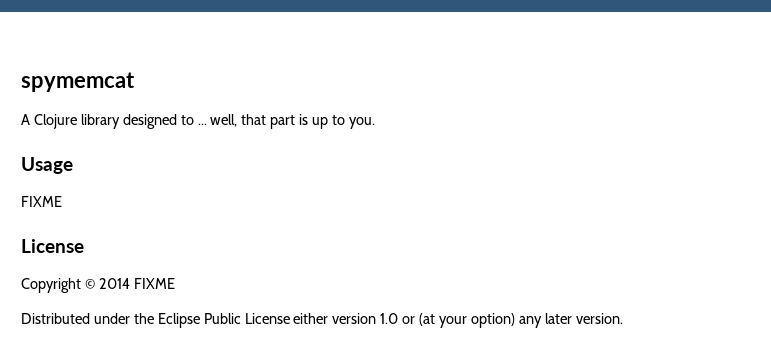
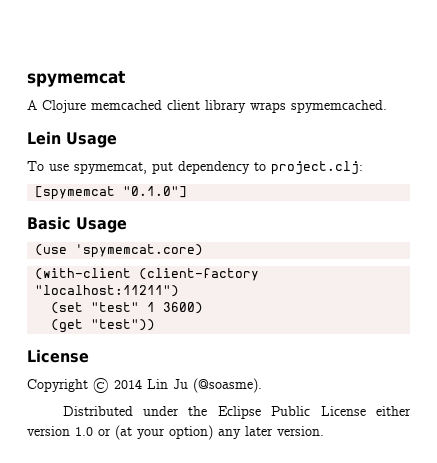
[80,114,375,129] [21,157,73,174] [21,196,62,207] library designed to ... well, that part is up to you. // Usage // FIXME -> [91,100,387,113] [27,131,117,148] [27,161,363,175] [35,186,188,200] [27,216,127,233] [35,244,204,258] [35,268,260,281] [35,285,180,297] [51,302,204,314] [51,319,156,333] memcached client library wraps spymemcached. // Lein Usage // To use spymemcat, put dependency to project.clj: // [spymemcat "0.1.0"] // Basic Usage // (use 'spymemcat.core) // (with-client (client-factory "localhost:11211") // (set "test" 1 3600) // (get "test"))
[133,278,175,289] FIXME -> [147,378,262,393] Lin Ju (@soasme).

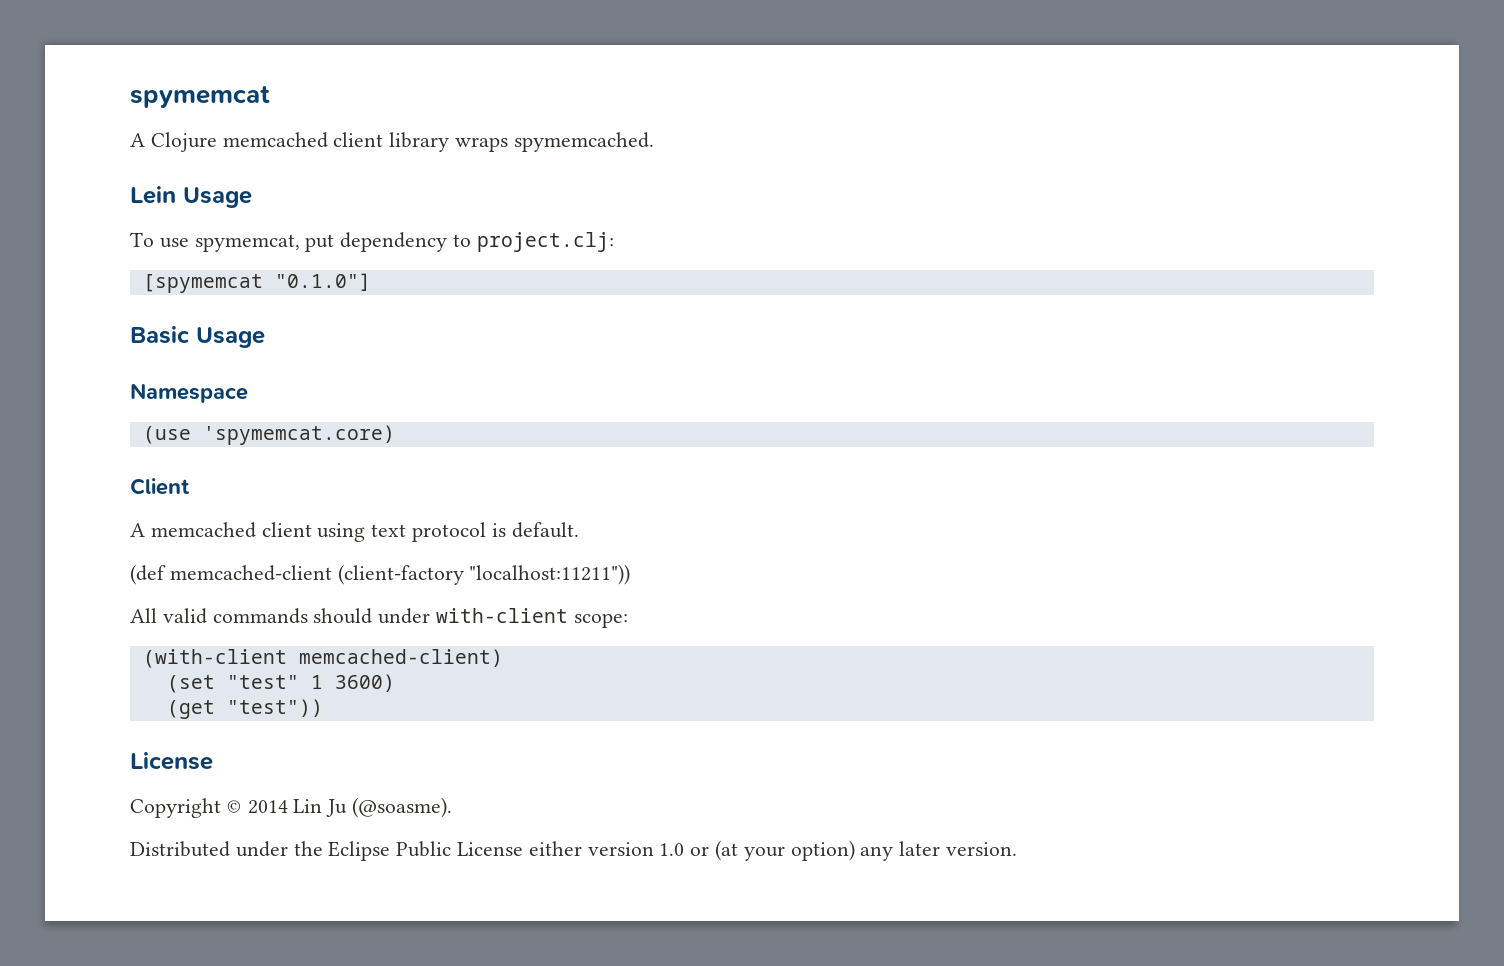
(127, 225) none -> [130,383,248,403] // Namespace
(204, 251) none -> [130,478,190,495] [130,522,579,542] [130,564,631,585] [130,608,628,628] // Client // A memcached client using text protocol is default. // (def memcached-client (client-factory "localhost:11211")) // All valid commands should under with-client scope:
[139,268,260,281] [35,285,180,297] (client-factory "localhost:11211") -> [298,649,503,667] memcached-client)

